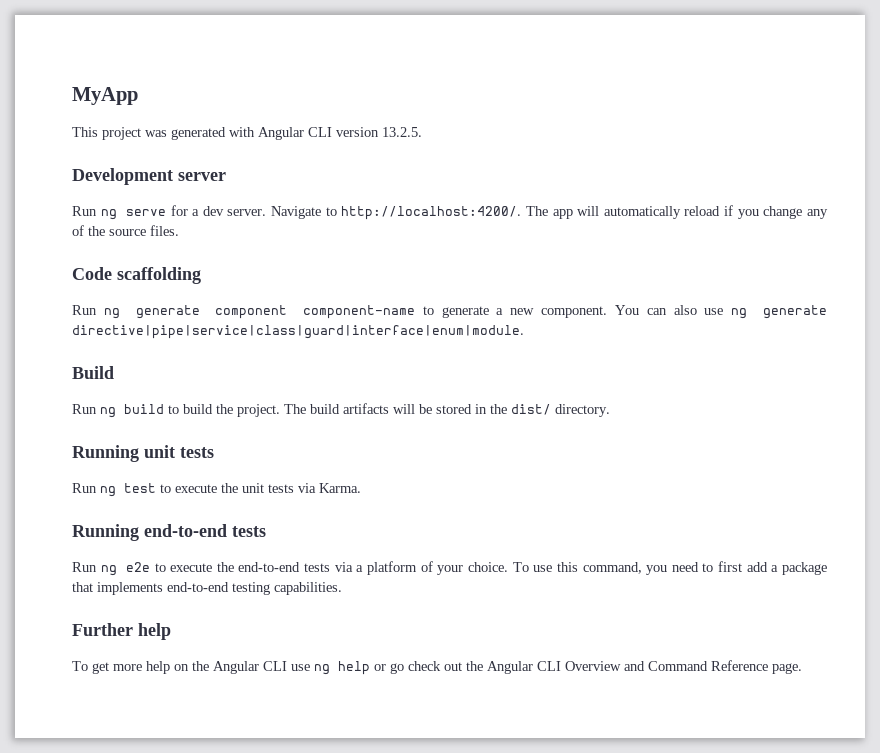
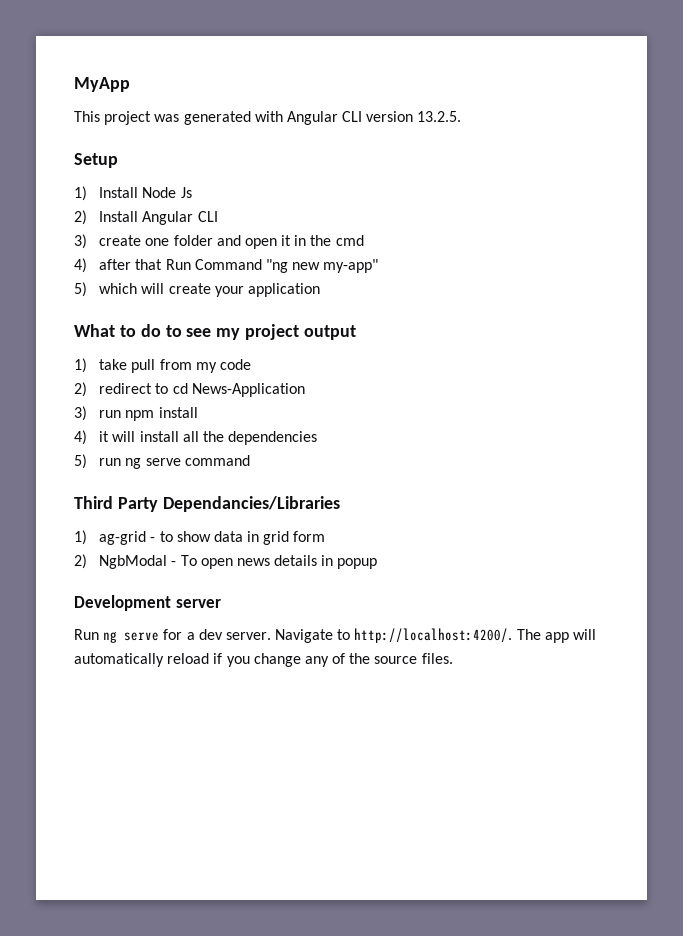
(422, 132) none -> [74,153,118,168] [74,186,192,201] [74,210,218,225] [74,234,364,249] [74,258,379,273] [74,282,320,297] [74,324,357,340] [74,358,251,373] [74,382,305,397] [74,406,198,421] [74,430,318,445] [74,454,250,469] [74,496,340,512] [74,530,326,545] [74,554,378,569] // Setup // 1) Install Node Js // 2) Install Angular CLI // 3) create one folder and open it in the cmd // 4) after that Run Command "ng new my-app" // 5) which will create your application // What to do to see my project output // 1) take pull from my code // 2) redirect to cd News-Application // 3) run npm install // 4) it will install all the dependencies // 5) run ng serve command // Third Party Dependancies/Libraries // 1) ag-grid - to show data in grid form // 2) NgbModal - To open news details in popup
[72,267,201,284] [72,305,828,319] [72,325,524,339] [72,366,114,379] [72,403,610,418] [72,445,214,462] [72,483,361,497] [72,524,266,541] [72,561,827,576] [72,582,342,595] [72,623,171,640] [72,660,802,675] // Code scaffolding // Run ng generate component component-name to generate a new component. You can also use ng generate directive|pipe|service|class|guard|interface|enum|module. // Build // Run ng build to build the project. The build artifacts will be stored in the dist/ directory. // Running unit tests // Run ng test to execute the unit tests via Karma. // Running end-to-end tests // Run ng e2e to execute the end-to-end tests via a platform of your choice. To use this command, you need to first add a package that implements end-to-end testing capabilities. // Further help // To get more help on the Angular CLI use ng help or go check out the Angular CLI Overview and Command Reference page. -> (453, 658) none

